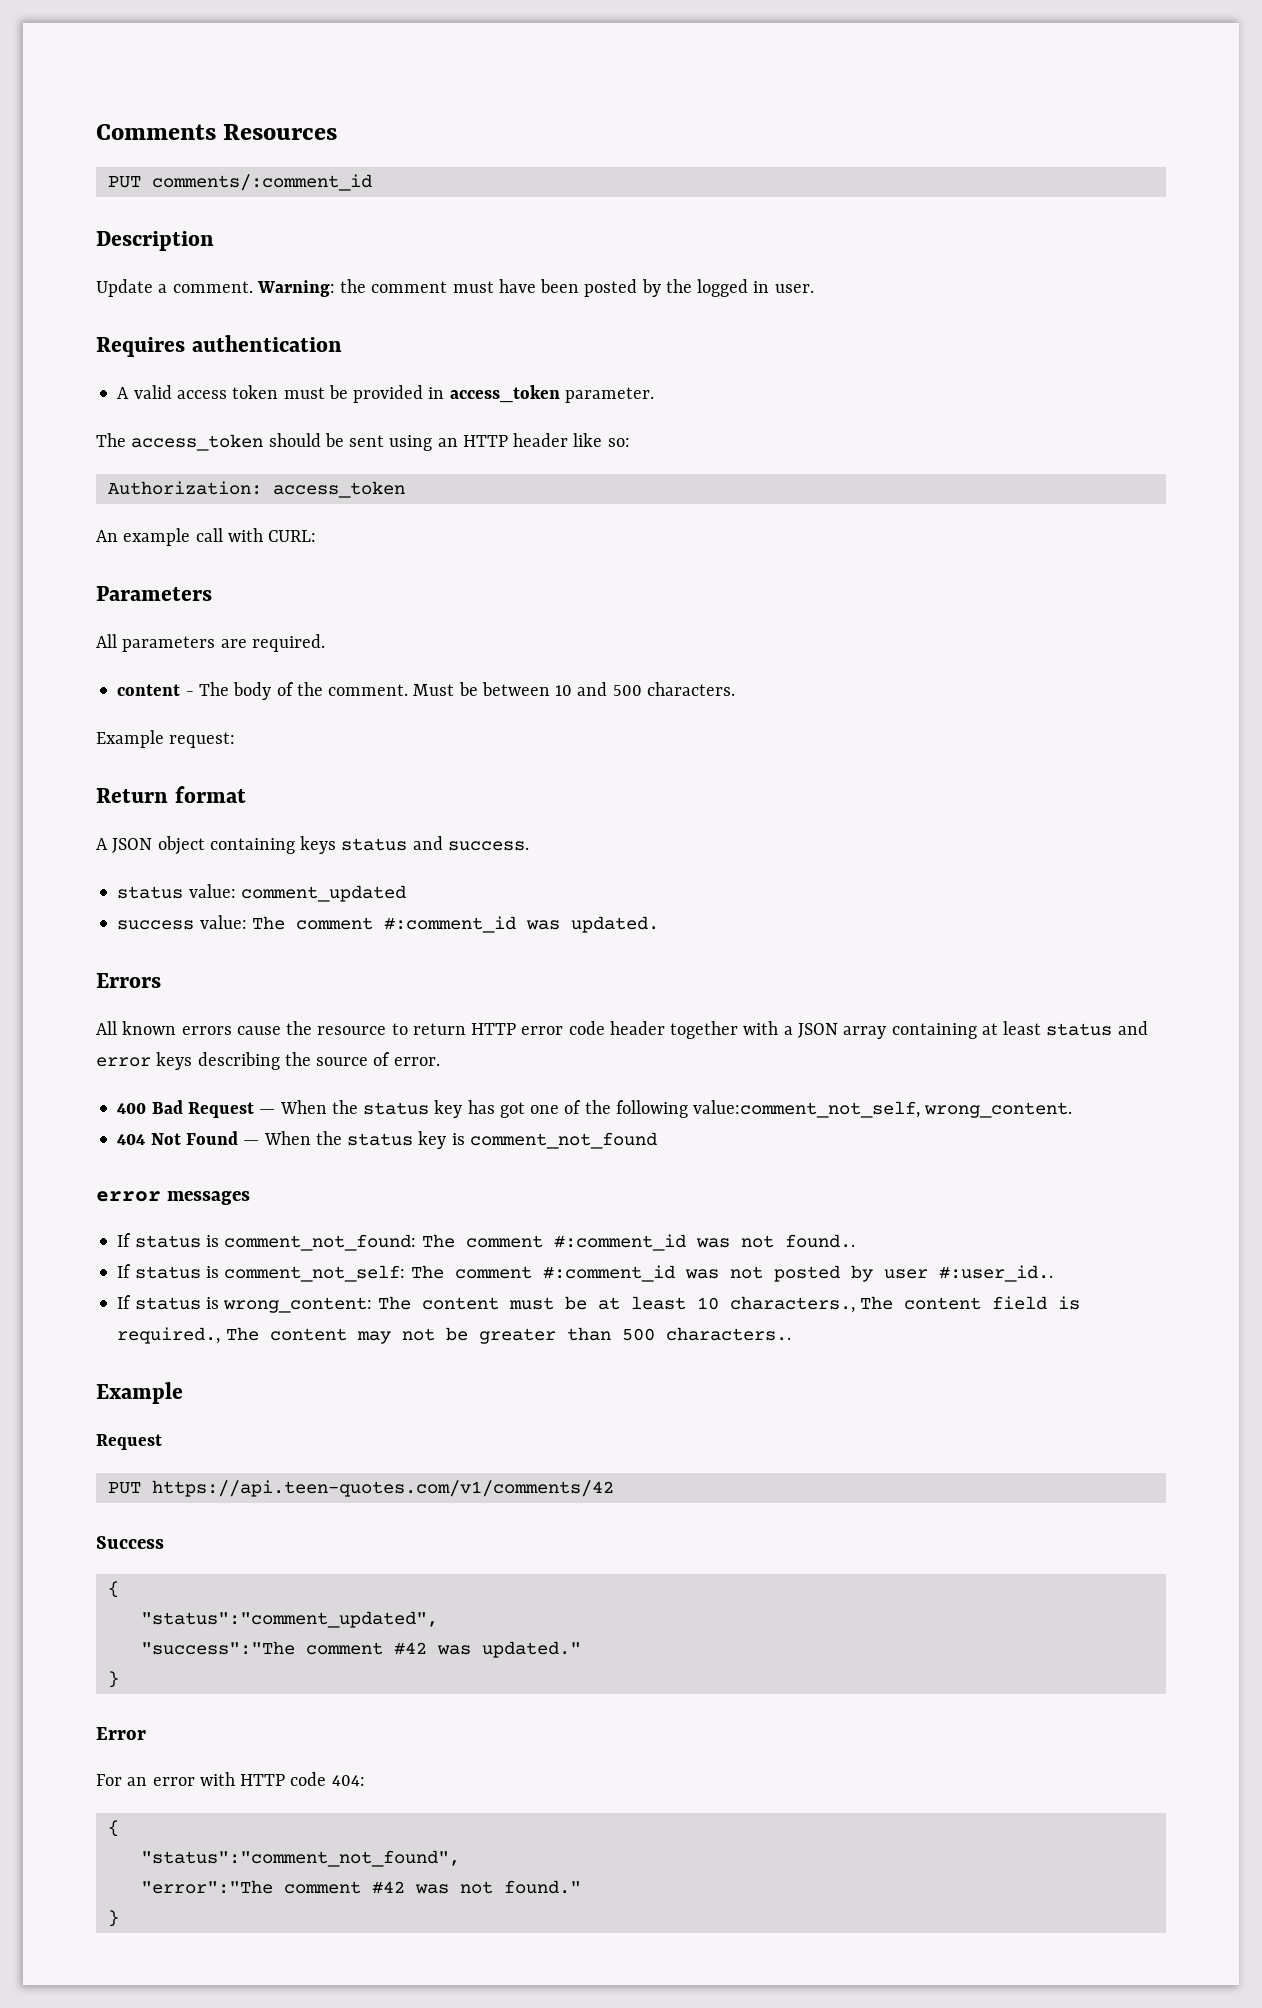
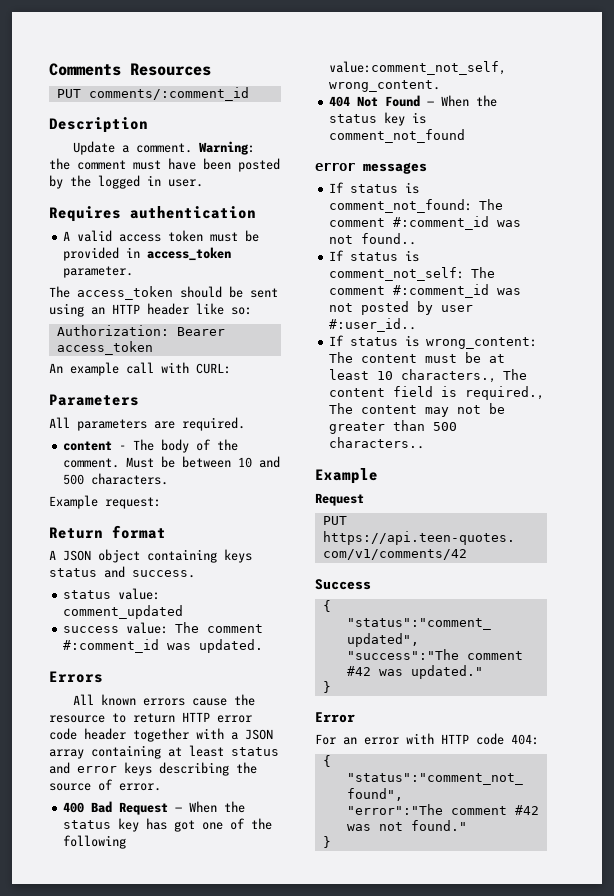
(262, 488) none -> [176,327,225,336] Bearer

